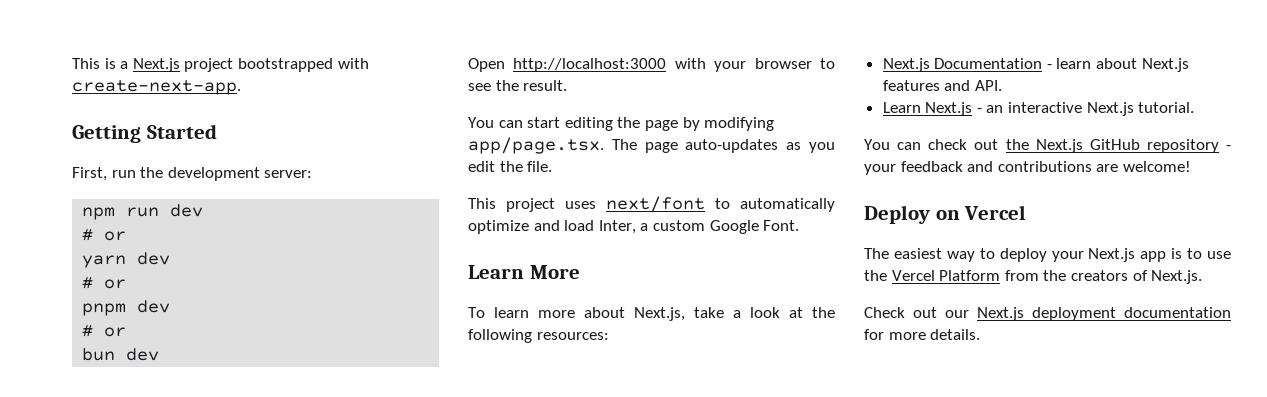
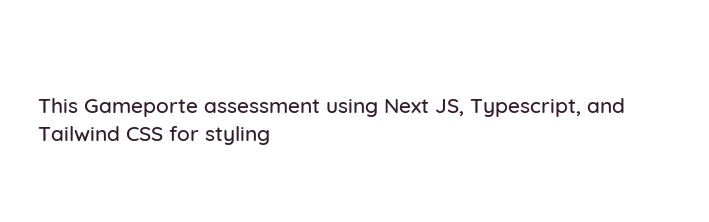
[72,58,369,72] [72,80,241,95] [72,124,217,143] [72,167,313,181] [82,204,204,220] [82,229,127,241] [82,252,171,268] [82,277,127,289] [82,300,171,316] [82,325,127,337] [82,348,160,361] [468,58,835,72] [468,80,568,91] [468,117,775,131] [468,137,835,154] [468,161,553,172] [468,196,835,213] [468,220,800,234] [468,265,580,279] [468,307,835,321] [468,329,609,343] [882,58,1189,72] [882,80,1002,91] [882,102,1195,116] [864,139,1231,153] [864,161,1191,175] [864,205,1027,224] [864,248,1231,262] [864,270,1203,284] [864,307,1231,321] [864,329,981,340] This is a Next.js project bootstrapped with create-next-app. // Getting Started // First, run the development server: // npm run dev // # or // yarn dev // # or // pnpm dev // # or // bun dev // Open http://localhost:3000 with your browser to see the result. // You can start editing the page by modifying app/page.tsx. The page auto-updates as you edit the file. // This project uses next/font to automatically optimize and load Inter, a custom Google Font. // Learn More // To learn more about Next.js, take a look at the following resources: // Next.js Documentation - learn about Next.js features and API. // Learn Next.js - an interactive Next.js tutorial. // You can check out the Next.js GitHub repository - your feedback and contributions are welcome! // Deploy on Vercel // The easiest way to deploy your Next.js app is to use the Vercel Platform from the creators of Next.js. // Check out our Next.js deployment documentation for more details. -> [38,98,625,117] [38,126,270,145] This Gameporte assessment using Next JS, Typescript, and Tailwind CSS for styling

